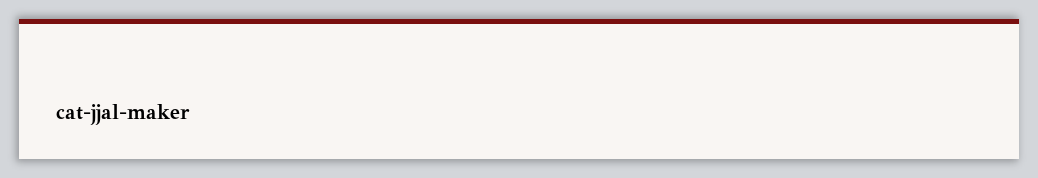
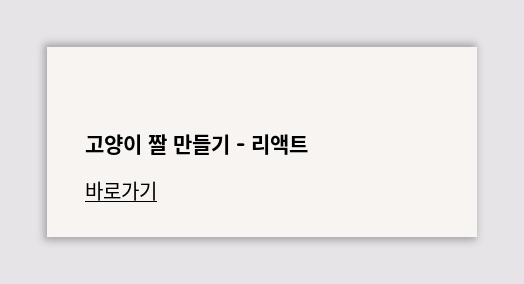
[56,104,190,125] cat-jjal-maker -> [85,134,308,155] [85,181,157,201] 고양이 짤 만들기 - 리액트 // 바로가기

